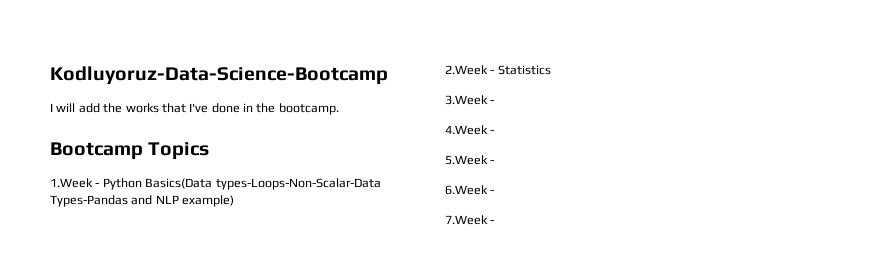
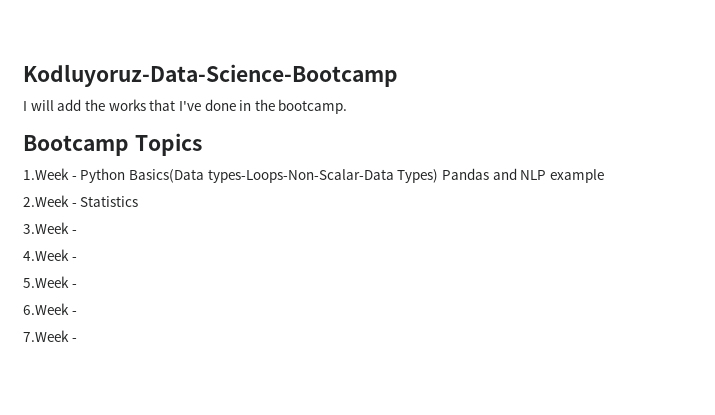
[50,195,128,207] Types-Pandas -> [397,168,489,183] Types) Pandas
[182,195,235,207] example) -> [549,169,604,183] example

